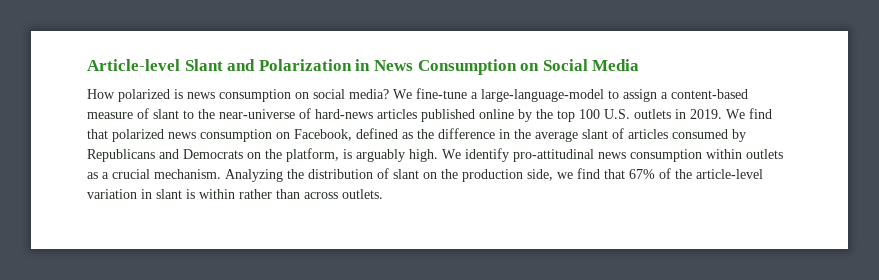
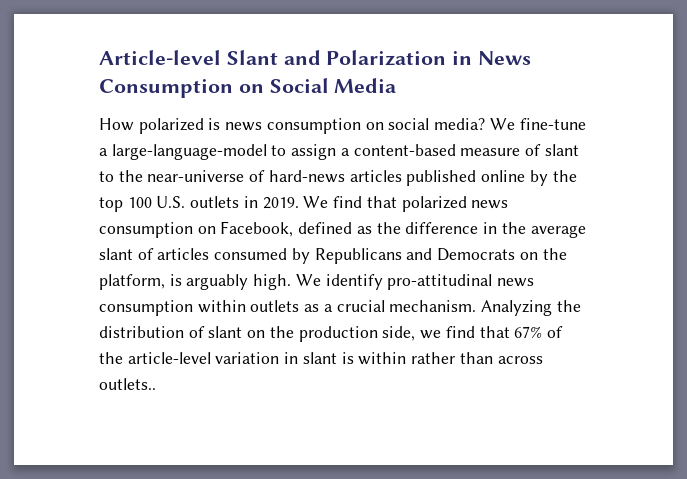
[342,189,383,199] outlets. -> [99,378,156,390] outlets..

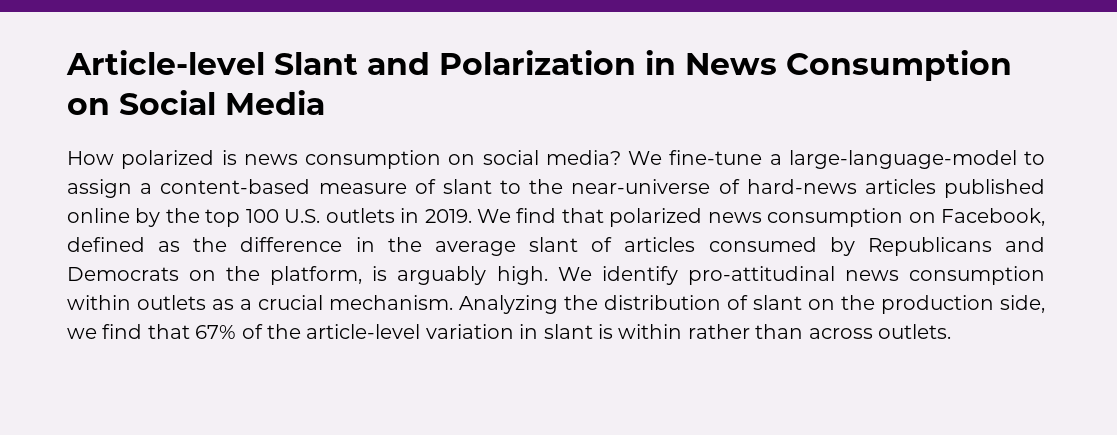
[99,378,156,390] outlets.. -> [877,324,951,339] outlets.

